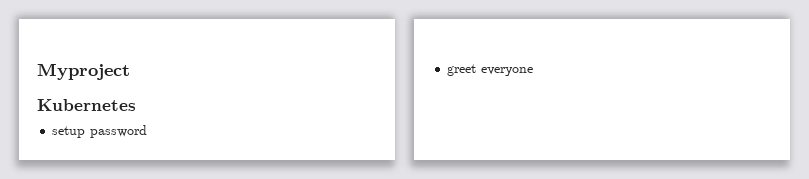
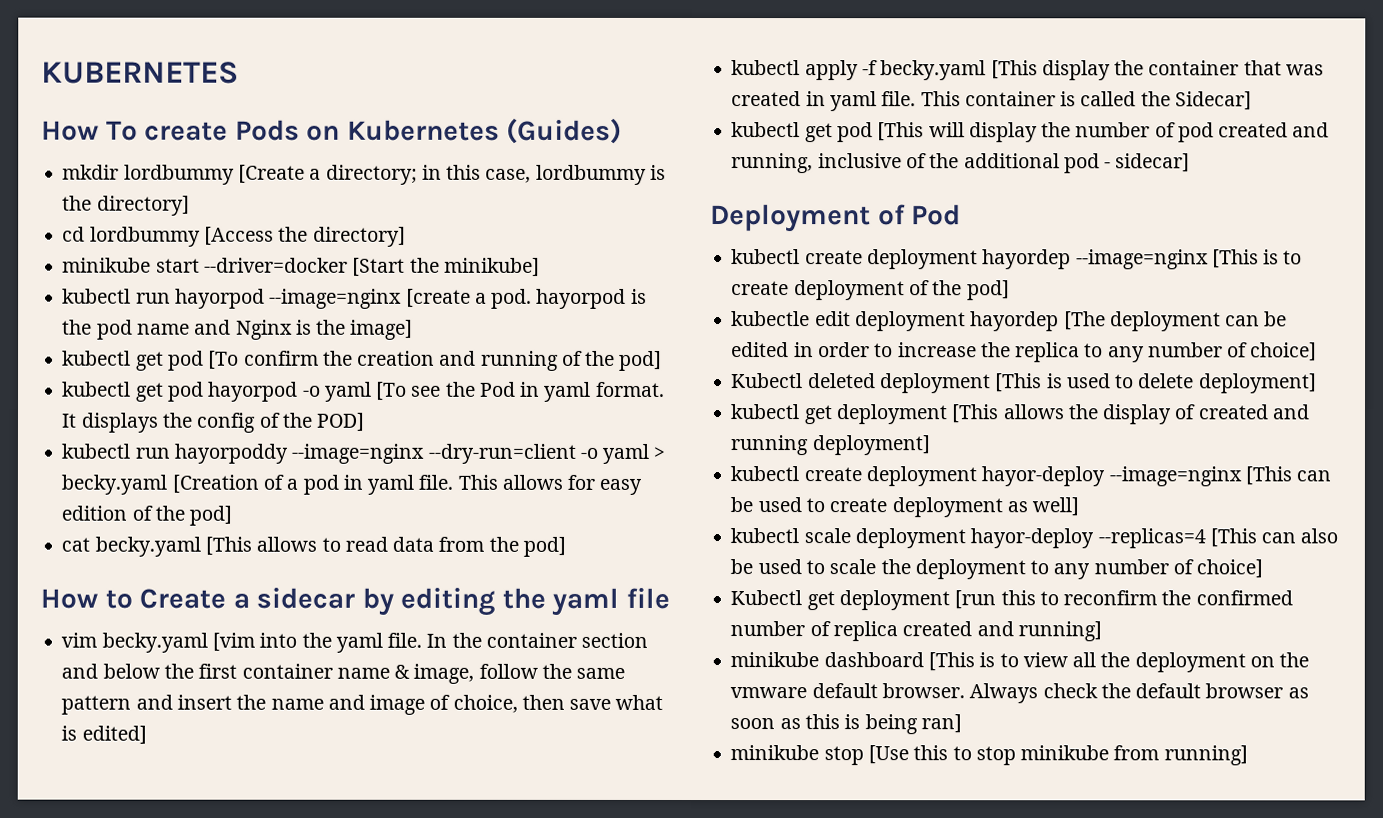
[37,63,130,80] [37,99,136,111] [52,125,148,138] [447,64,534,76] Myproject // Kubernetes // setup password // greet everyone -> [41,61,239,84] [41,117,623,144] [62,164,666,185] [62,195,190,216] [62,226,406,247] [62,257,540,277] [62,288,647,309] [62,319,414,340] [62,350,663,371] [62,381,665,402] [61,412,365,433] [61,443,666,464] [61,474,643,495] [61,505,233,526] [61,536,566,557] [40,587,671,616] [61,632,649,653] [61,663,626,684] [61,694,664,715] [61,725,147,745] [731,60,1324,81] [731,91,1252,112] [731,122,1330,143] [731,153,1191,174] [710,204,962,233] [731,249,1303,270] [731,280,1010,301] [731,311,1288,332] [731,342,1318,363] [731,373,1317,394] [730,404,1310,425] [730,435,930,456] [730,466,1332,487] [730,497,1080,518] [730,528,1339,549] [730,559,1264,580] [730,590,1293,611] [730,621,1102,642] [730,652,1310,673] [730,683,1309,704] [730,714,962,735] [730,745,1248,766] KUBERNETES // How To create Pods on Kubernetes (Guides) // mkdir lordbummy [Create a directory; in this case, lordbummy is the directory] // cd lordbummy [Access the directory] // minikube start --driver=docker [Start the minikube] // kubectl run hayorpod --image=nginx [create a pod. hayorpod is the pod name and Nginx is the image] // kubectl get pod [To confirm the creation and running of the pod] // kubectl get pod hayorpod -o yaml [To see the Pod in yaml format. It displays the config of the POD] // kubectl run hayorpoddy --image=nginx --dry-run=client -o yaml > becky.yaml [Creation of a pod in yaml file. This allows for easy edition of the pod] // cat becky.yaml [This allows to read data from the pod] // How to Create a sidecar by editing the yaml file // vim becky.yaml [vim into the yaml file. In the container section and below the first container name & image, follow the same pattern and insert the name and image of choice, then save what is edited] // kubectl apply -f becky.yaml [This display the container that was created in yaml file. This container is called the Sidecar] // kubectl get pod [This will display the number of pod created and running, inclusive of the additional pod - sidecar] // Deployment of Pod // kubectl create deployment hayordep --image=nginx [This is to create deployment of the pod] // kubectle edit deployment hayordep [The deployment can be edited in order to increase the replica to any number of choice] // Kubectl deleted deployment [This is used to delete deployment] // kubectl get deployment [This allows the display of created and running deployment] // kubectl create deployment hayor-deploy --image=nginx [This can be used to create deployment as well] // kubectl scale deployment hayor-deploy --replicas=4 [This can also be used to scale the deployment to any number of choice] // Kubectl get deployment [run this to reconfirm the confirmed number of replica created and running] // minikube dashboard [This is to view all the deployment on the vmware default browser. Always check the default browser as soon as this is being ran] // minikube stop [Use this to stop minikube from running]

